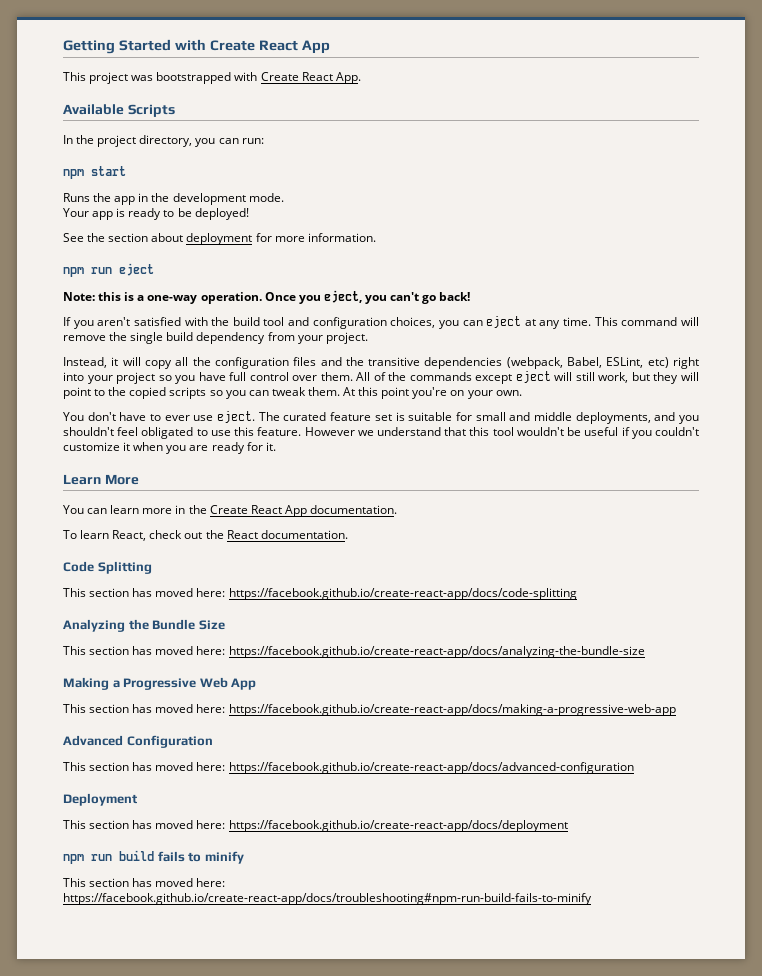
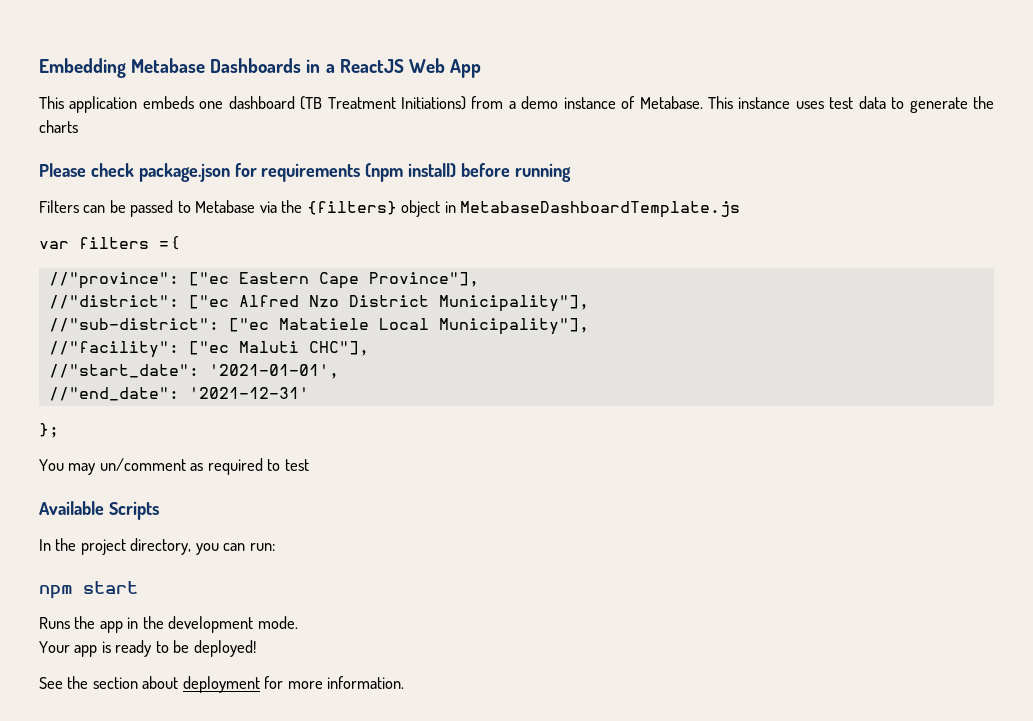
[63,39,330,54] [63,72,361,84] Getting Started with Create React App // This project was bootstrapped with Create React App. -> [39,58,481,78] [39,96,995,113] [39,120,78,133] [39,163,571,182] [39,200,741,218] [39,236,180,250] [48,272,479,289] [48,295,589,312] [48,318,589,335] [48,341,369,358] [48,364,339,379] [48,387,309,401] [39,423,59,438] [39,458,309,475] Embedding Metabase Dashboards in a ReactJS Web App // This application embeds one dashboard (TB Treatment Initiations) from a demo instance of Metabase. This instance uses test data to generate the charts // Please check package.json for requirements (npm install) before running // Filters can be passed to Metabase via the {filters} object in MetabaseDashboardTemplate.js // var filters = { // //"province": ["ec Eastern Cape Province"], // //"district": ["ec Alfred Nzo District Municipality"], // //"sub-district": ["ec Matatiele Local Municipality"], // //"facility": ["ec Maluti CHC"], // //"start_date": '2021-01-01', // //"end_date": '2021-12-31' // }; // You may un/comment as required to test
[63,263,154,277] [63,290,471,304] [63,316,700,329] [63,332,368,344] [63,357,699,369] [63,371,699,384] [63,387,522,399] [63,411,699,424] [63,427,699,439] [63,442,276,454] [63,474,139,485] [63,505,397,517] [63,530,348,541] [63,561,152,574] [63,588,577,600] [63,619,225,632] [63,646,645,658] [63,677,257,690] [63,704,676,716] [63,735,213,748] [63,762,634,774] [63,793,138,806] [63,820,568,832] [63,850,244,864] [63,878,226,887] [63,893,592,905] // npm run eject // Note: this is a one-way operation. Once you eject, you can't go back! // If you aren't satisfied with the build tool and configuration choices, you can eject at any time. This command will remove the single build dependency from your project. // Instead, it will copy all the configuration files and the transitive dependencies (webpack, Babel, ESLint, etc) right into your project so you have full control over them. All of the commands except eject will still work, but they will point to the copied scripts so you can tweak them. At this point you're on your own. // You don't have to ever use eject. The curated feature set is suitable for small and middle deployments, and you shouldn't feel obligated to use this feature. However we understand that this tool wouldn't be useful if you couldn't customize it when you are ready for it. // Learn More // You can learn more in the Create React App documentation. // To learn React, check out the React documentation. // Code Splitting // This section has moved here: https://facebook.github.io/create-react-app/docs/code-splitting // Analyzing the Bundle Size // This section has moved here: https://facebook.github.io/create-react-app/docs/analyzing-the-bundle-size // Making a Progressive Web App // This section has moved here: https://facebook.github.io/create-react-app/docs/making-a-progressive-web-app // Advanced Configuration // This section has moved here: https://facebook.github.io/create-react-app/docs/advanced-configuration // Deployment // This section has moved here: https://facebook.github.io/create-react-app/docs/deployment // npm run build fails to minify // This section has moved here: https://facebook.github.io/create-react-app/docs/troubleshooting#npm-run-build-fails-to-minify -> (405, 682) none

